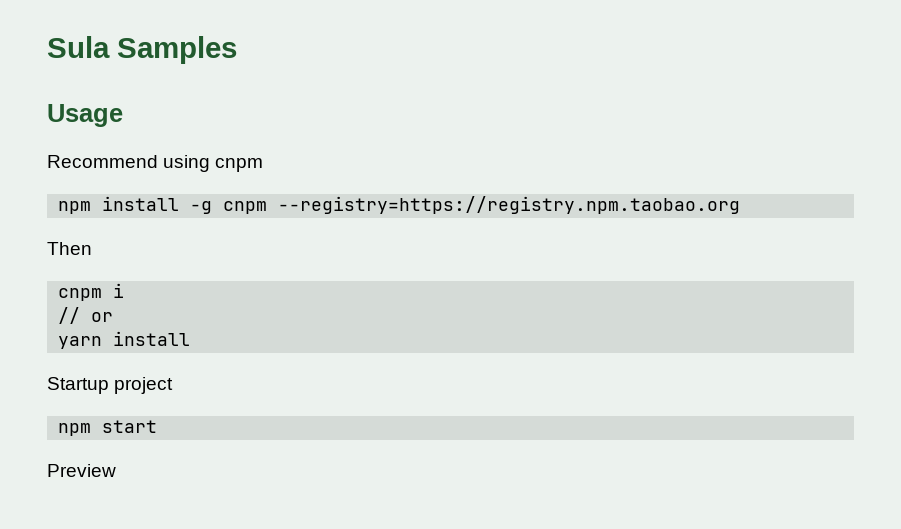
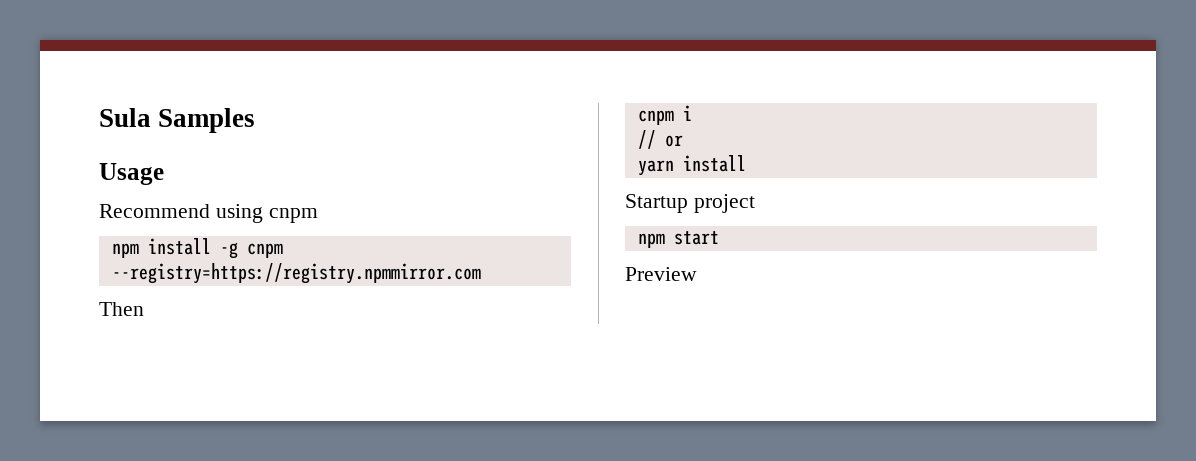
[278,196,741,214] --registry=https://registry.npm.taobao.org -> [111,263,481,284] --registry=https://registry.npmmirror.com

